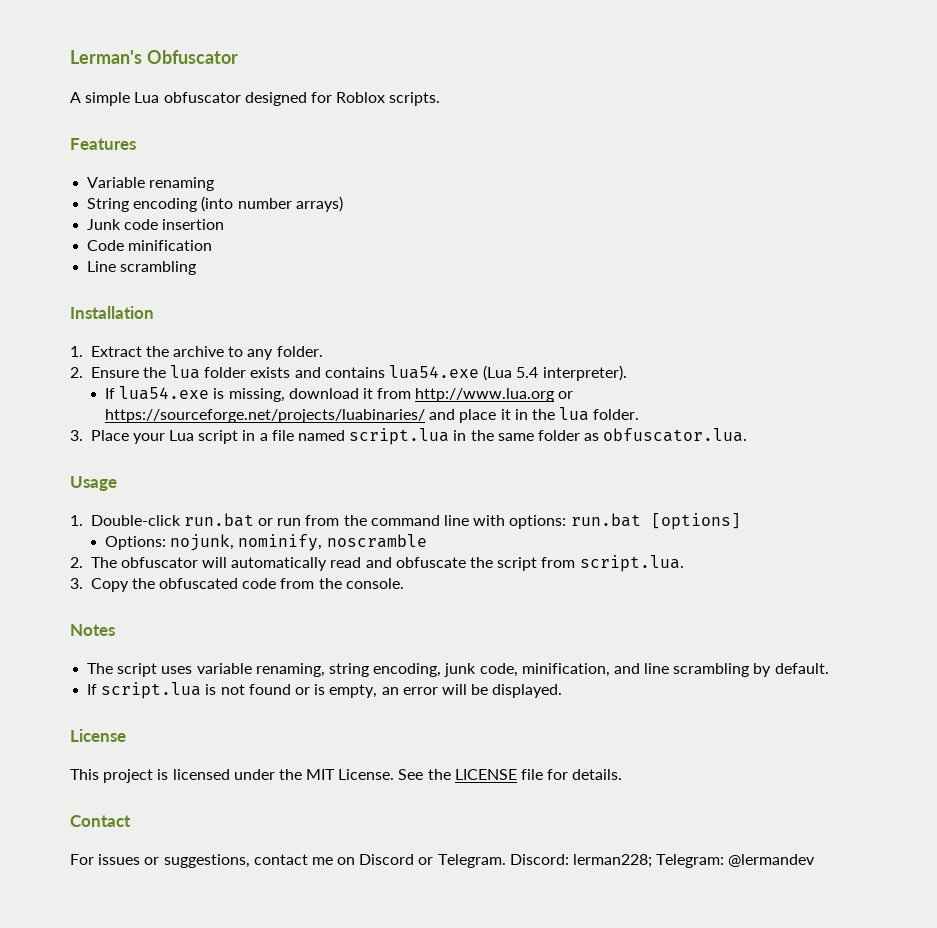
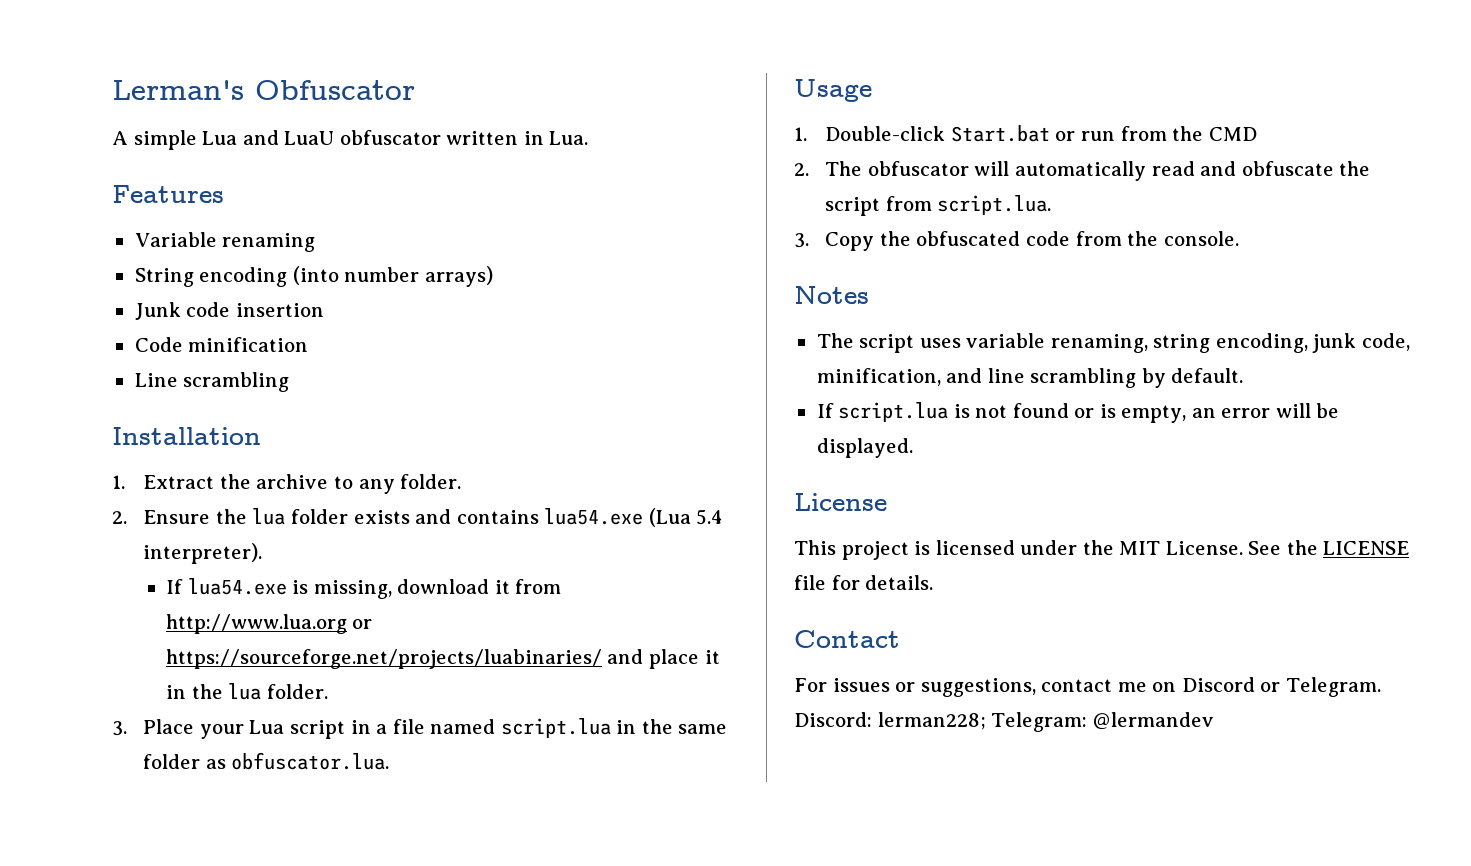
[163,92,441,106] obfuscator designed for Roblox scripts. -> [242,130,589,145] and LuaU obfuscator written in Lua.
[183,513,254,527] run.bat -> [950,125,1050,142] Start.bat
[370,513,741,530] [104,534,427,551] command line with options: run.bat [options] // Options: nojunk, nominify, noscramble -> [1208,127,1257,141] CMD

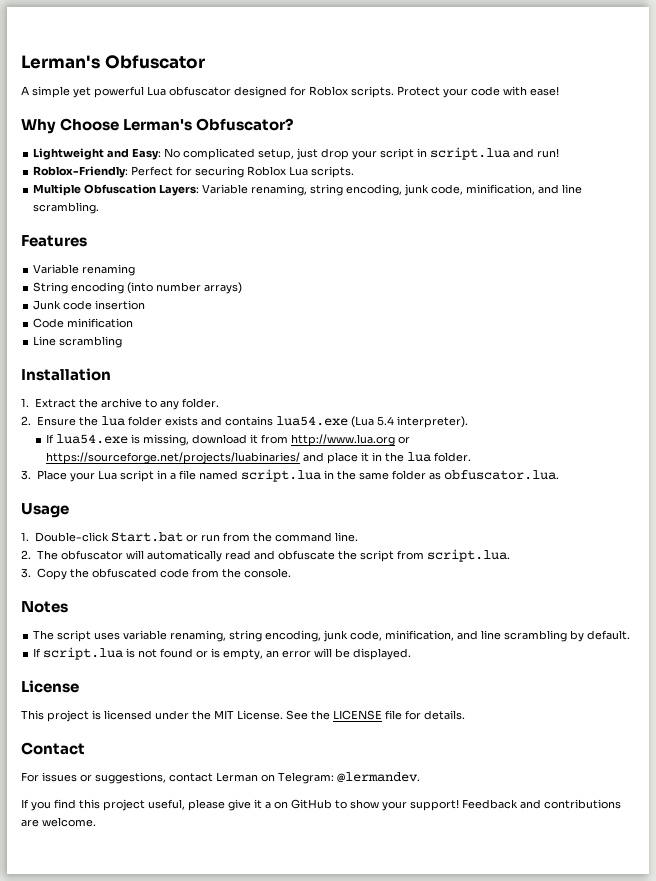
[202,130,589,145] Lua and LuaU obfuscator written in Lua. -> [73,86,559,98] [21,118,294,134] [33,147,560,160] [33,166,355,178] [33,184,583,196] [33,202,100,214] yet powerful Lua obfuscator designed for Roblox scripts. Protect your code with ease! // Why Choose Lerman's Obfuscator? // Lightweight and Easy: No complicated setup, just drop your script in script.lua and run! // Roblox-Friendly: Perfect for securing Roblox Lua scripts. // Multiple Obfuscation Layers: Variable renaming, string encoding, junk code, minification, and line scrambling.
[1208,127,1257,141] CMD -> [274,532,358,542] command line.
[1117,677,1381,697] [794,712,1214,732] me on Discord or Telegram. Discord: lerman228; Telegram: @lermandev -> [216,772,420,784] [21,799,621,811] [21,817,96,827] Lerman on Telegram: @lermandev. // If you find this project useful, please give it a on GitHub to show your support! Feedback and contributions are welcome.

